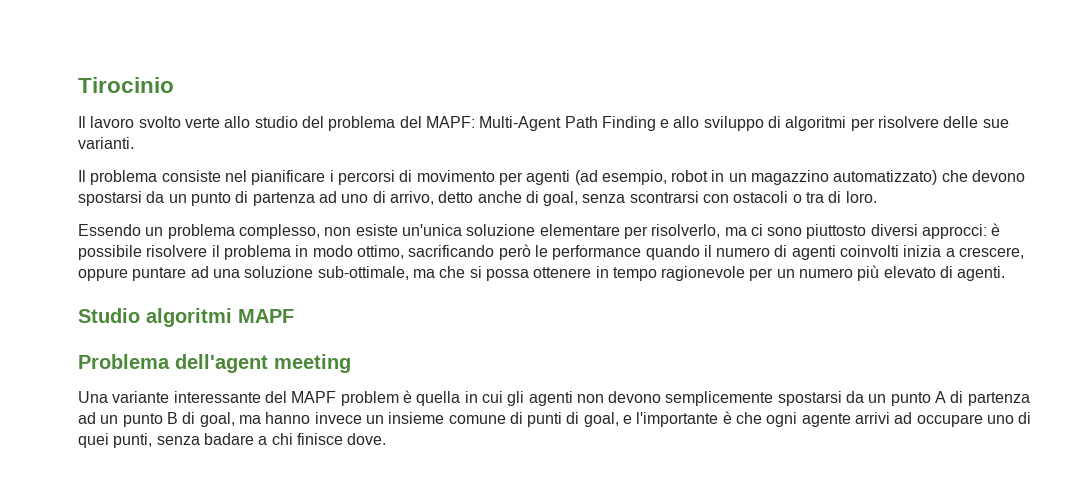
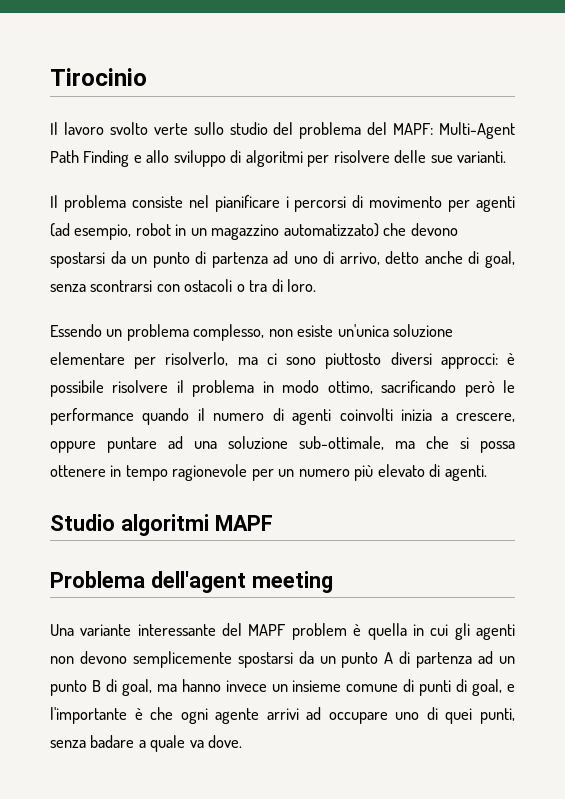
[224,116,251,128] allo -> [193,122,224,135] sullo
[271,433,343,445] chi finisce -> [150,735,204,752] quale va

